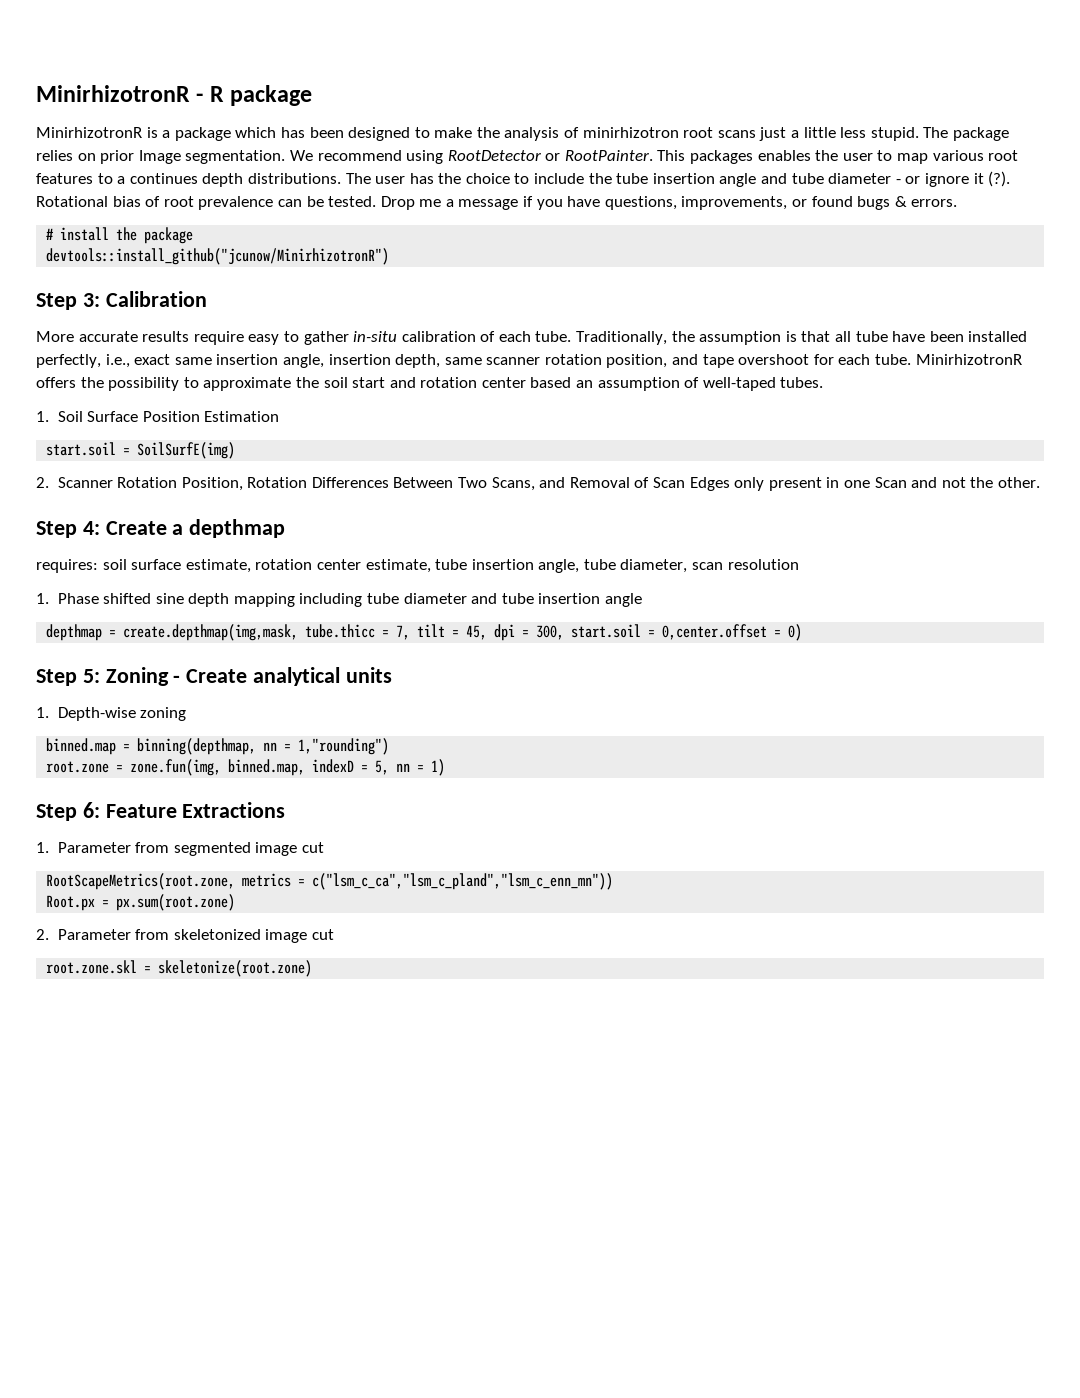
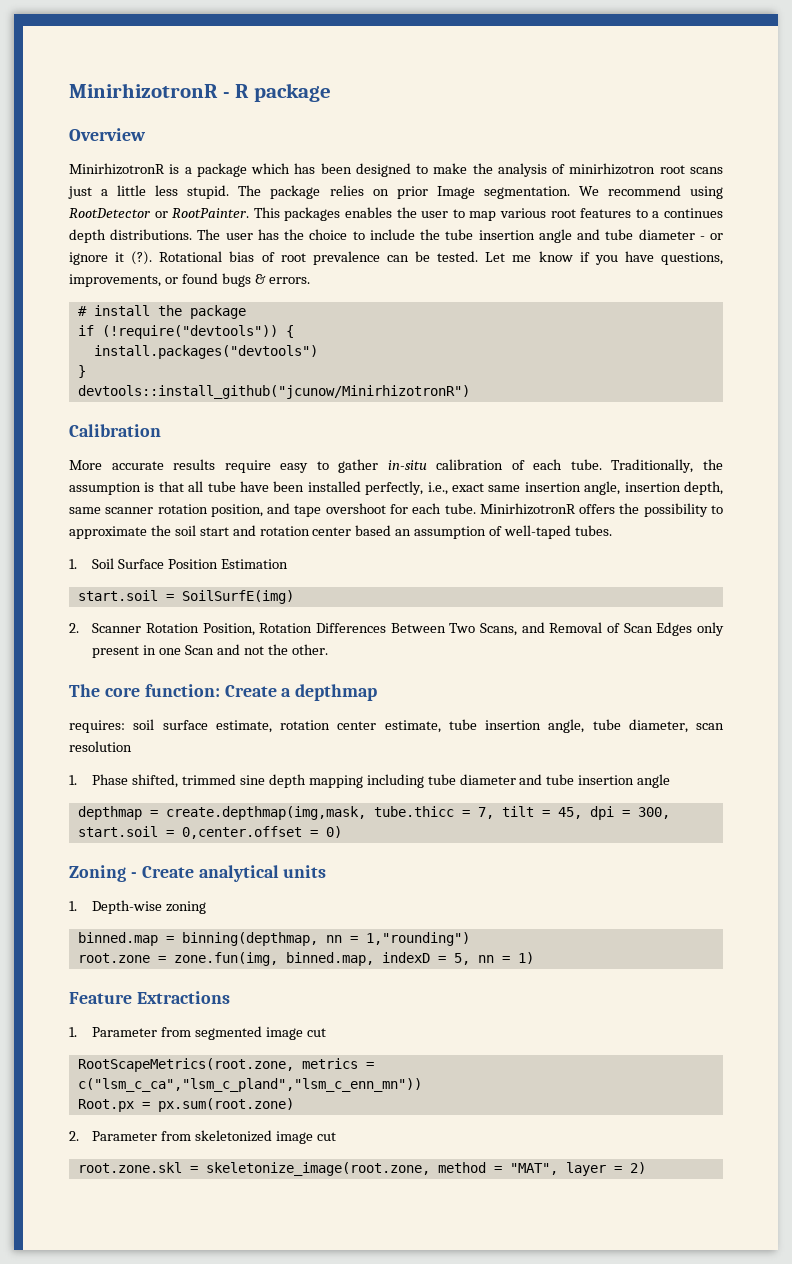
(313, 95) none -> [69,128,146,141] // Overview
[380,196,519,210] Drop me a message -> [485,251,573,262] Let me know
(194, 235) none -> [77,325,294,339] [93,345,318,359] [77,365,86,378] // if (!require("devtools")) { // install.packages("devtools") // }
[36,293,100,310] Step 3: -> (470, 392) none
[36,521,100,538] Step 4: -> [69,684,220,697] The core function:
[103,593,152,604] shifted -> [132,774,237,788] shifted, trimmed
[36,669,100,686] Step 5: -> (342, 832) none
[36,802,100,821] Step 6: -> (534, 958) none
[158,960,313,977] skeletonize(root.zone) -> [205,1162,646,1176] skeletonize_image(root.zone, method = "MAT", layer = 2)

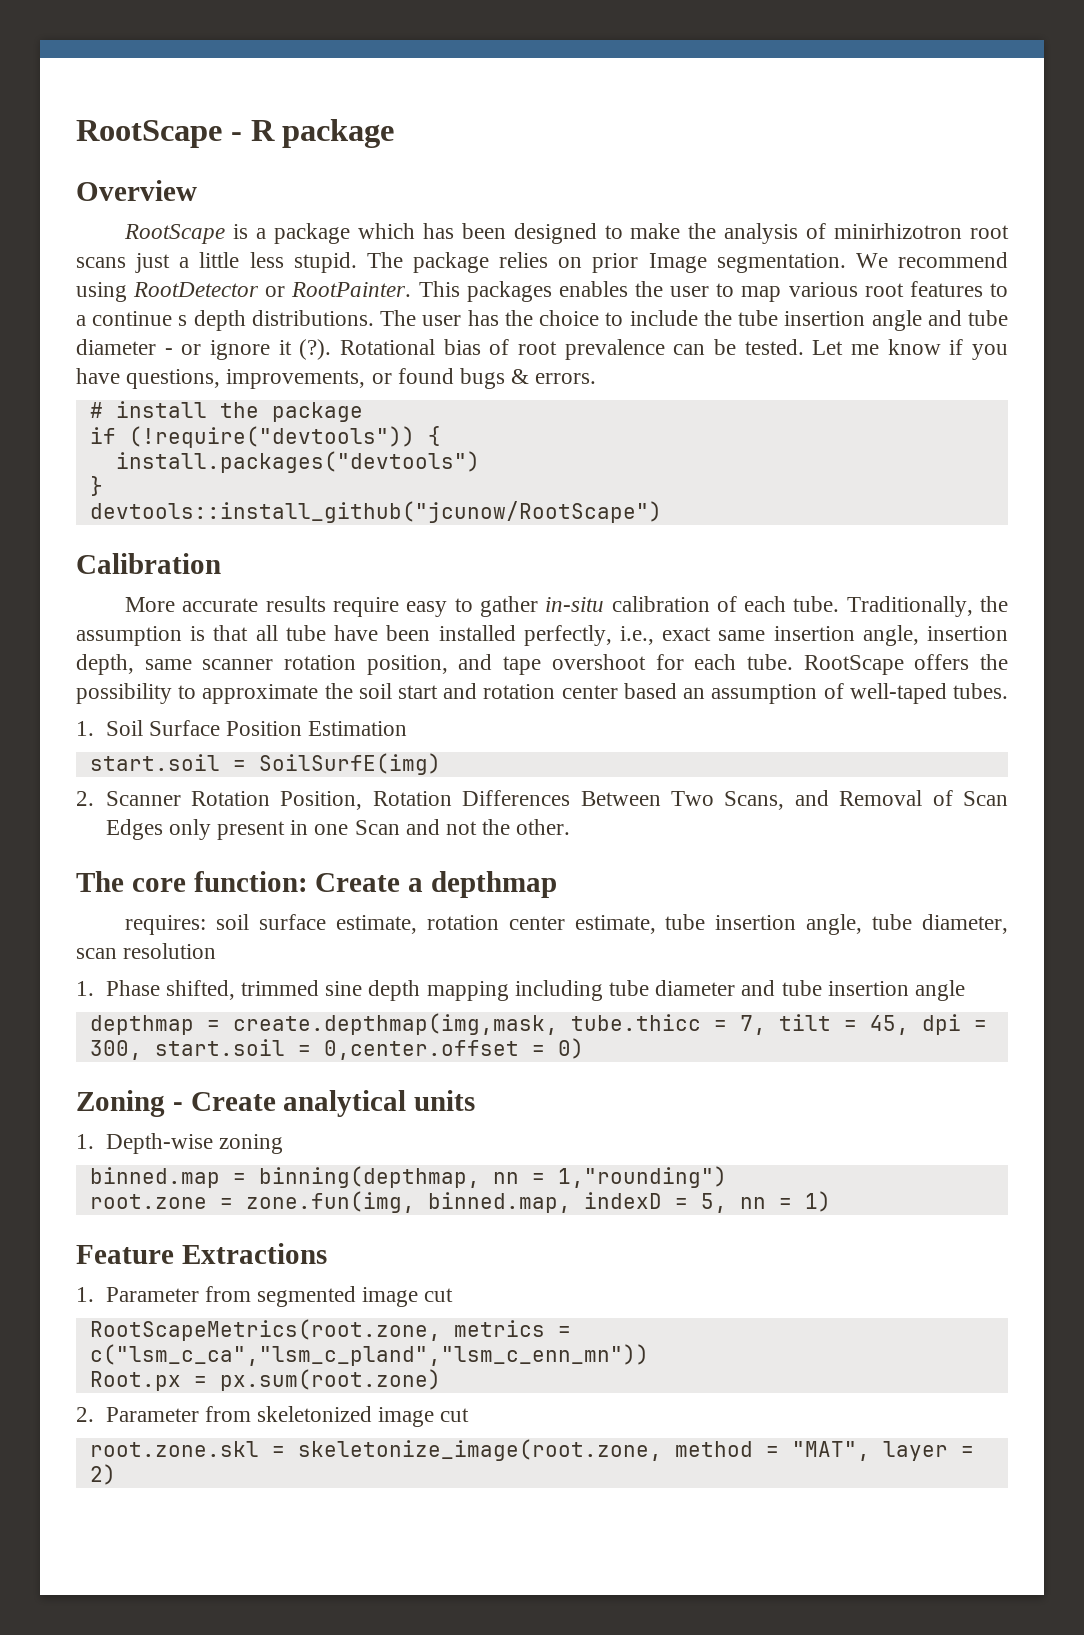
[69,83,218,98] MinirhizotronR -> [76,120,222,148] RootScape
[69,163,165,175] MinirhizotronR -> [124,224,226,244] RootScape
[664,208,724,218] continues -> [92,311,188,326] continue s
[77,385,470,399] devtools::install_github("jcunow/MinirhizotronR") -> [89,501,662,523] devtools::install_github("jcunow/RootScape")
[479,503,576,515] MinirhizotronR -> [803,655,904,675] RootScape

